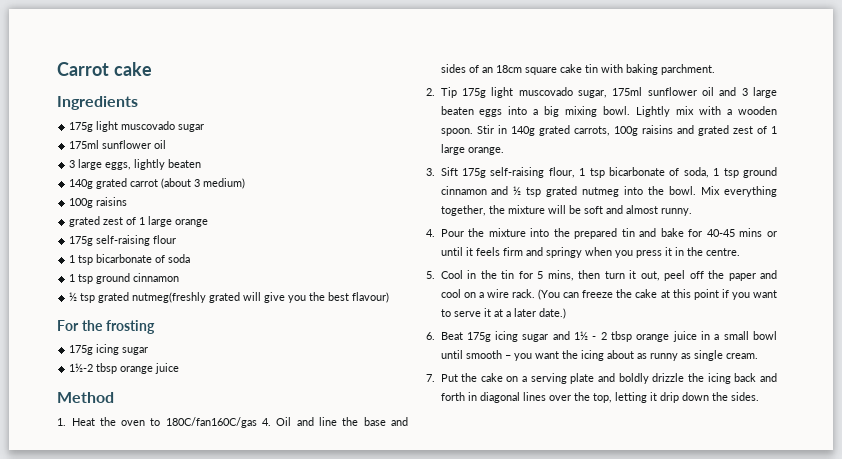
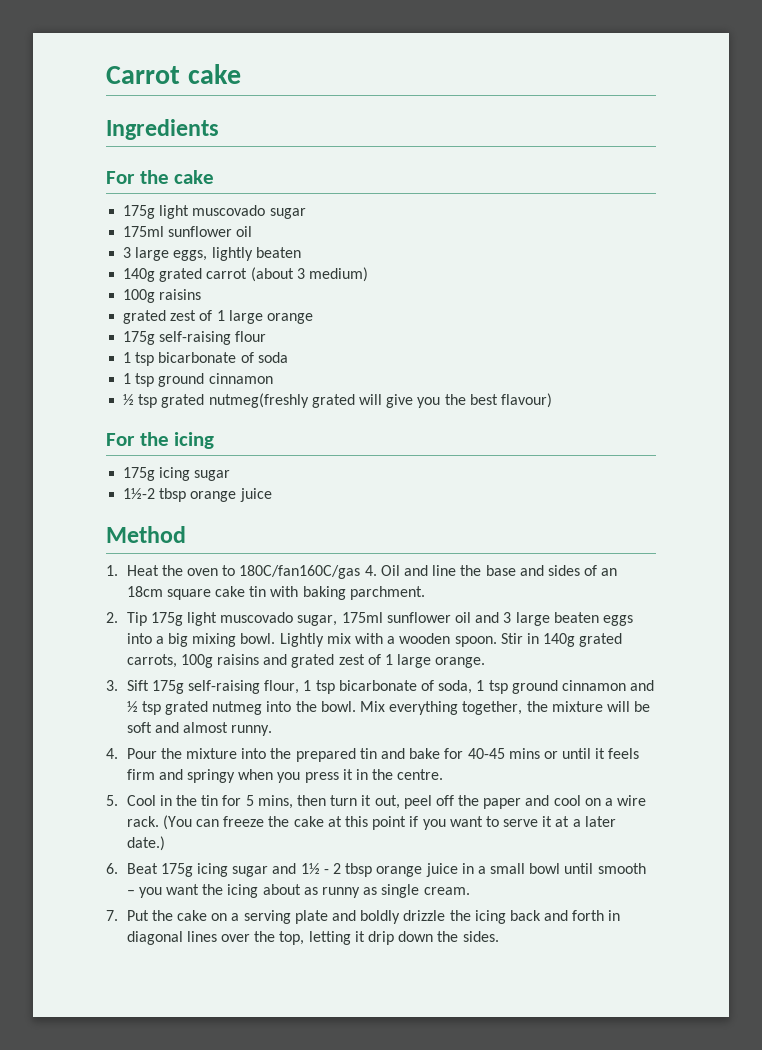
(138, 103) none -> [106,170,215,184] // For the cake
[105,320,155,334] frosting -> [174,432,215,449] icing

